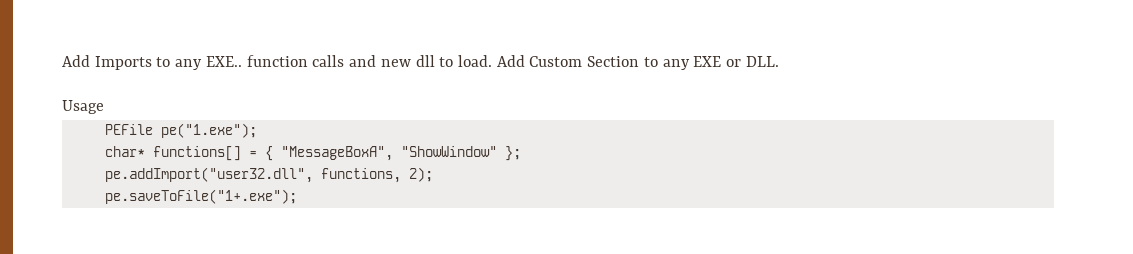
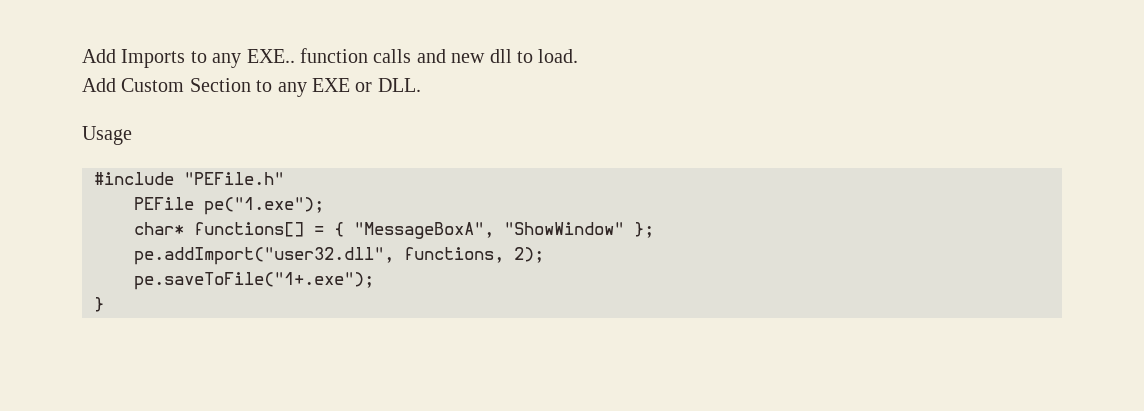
(492, 61) none -> (579, 56) //
(104, 107) none -> [94,172,284,185] // #include "PEFile.h"
(297, 196) none -> [94,297,104,312] // }

